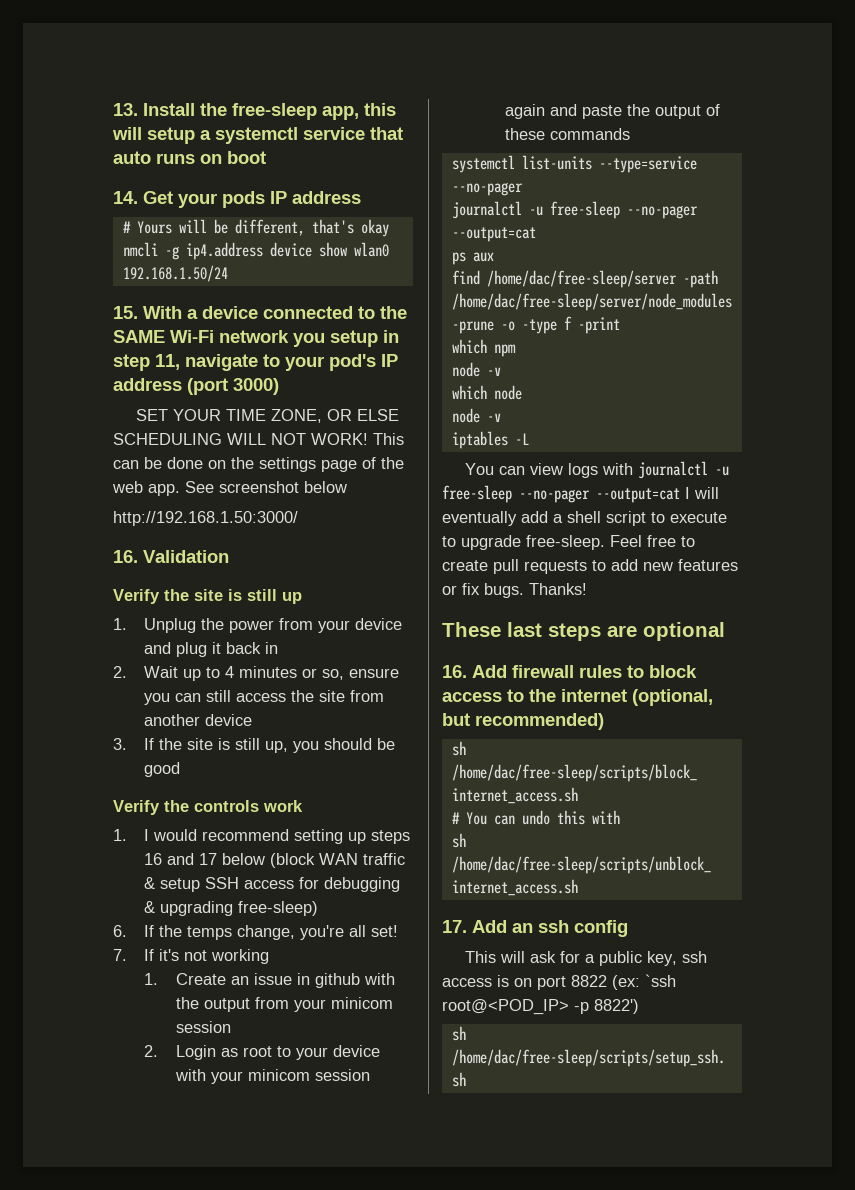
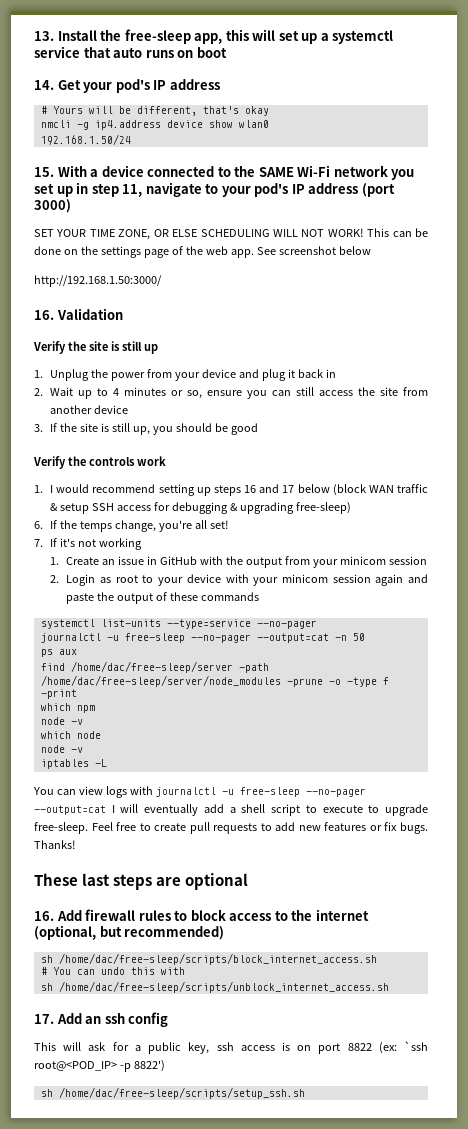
[147,127,195,144] setup -> [278,31,318,44] set up
[222,191,265,208] pods -> [115,79,150,93] pod's
[330,330,378,347] setup -> [34,184,73,197] set up
[314,973,360,988] github -> [160,556,198,565] GitHub
(536, 234) none -> [334,633,365,641] -n 50

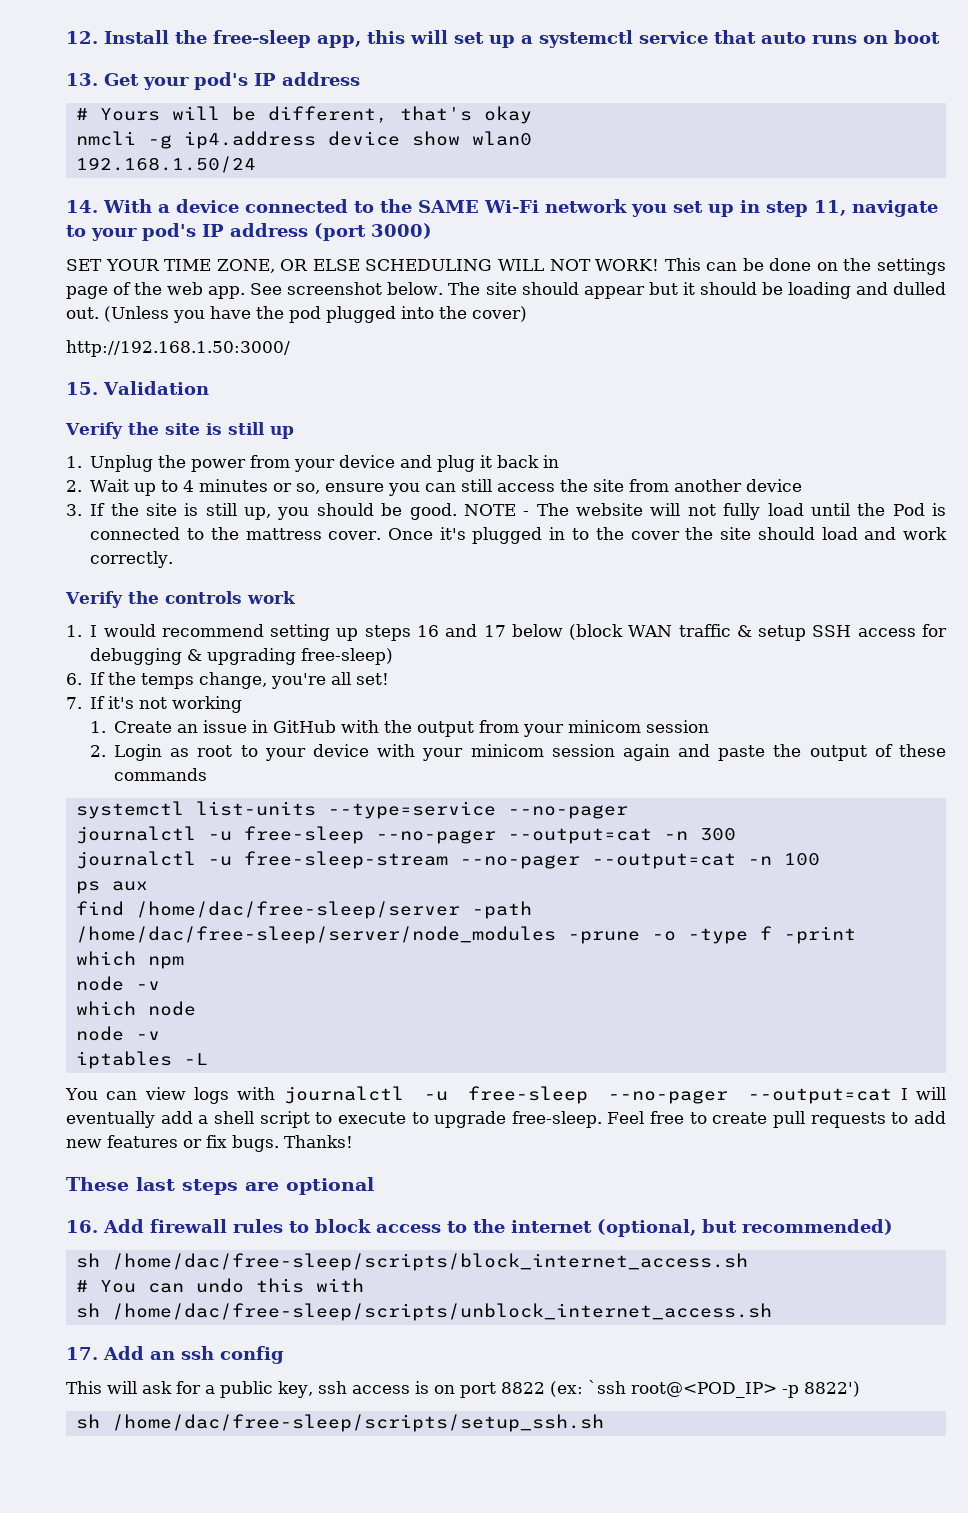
[34,31,54,41] 13. -> [66,31,98,44] 12.
[34,80,54,90] 14. -> [66,73,98,86] 13.
[34,167,54,177] 15. -> [66,200,98,213] 14.
[338,246,371,255] below -> [387,282,946,299] [66,306,527,323] below. The site should appear but it should be loading and dulled out. (Unless you have the pod plugged into the cover)
[34,310,54,320] 16. -> [66,382,98,395] 15.
[230,423,258,435] good -> [409,503,946,520] [90,527,948,544] [90,551,174,568] good. NOTE - The website will not fully load until the Pod is connected to the mattress cover. Once it's plugged in to the cover the site should load and work correctly.
[352,633,365,641] 50 -> [699,828,736,841] [75,851,820,869] 300 // journalctl -u free-sleep-stream --no-pager --output=cat -n 100

